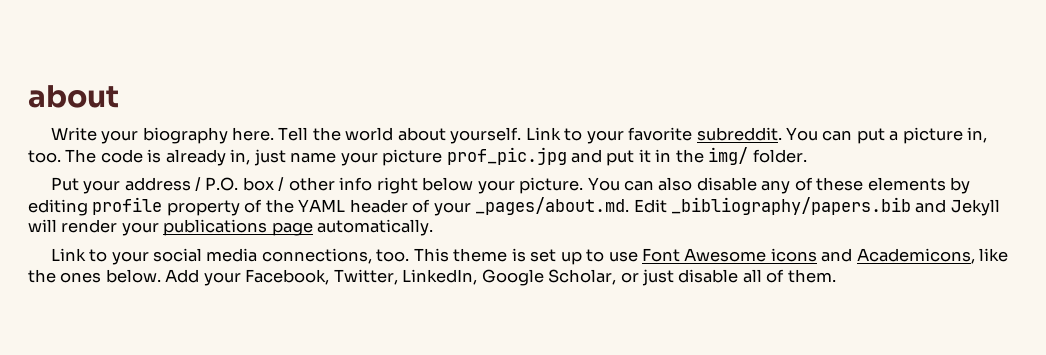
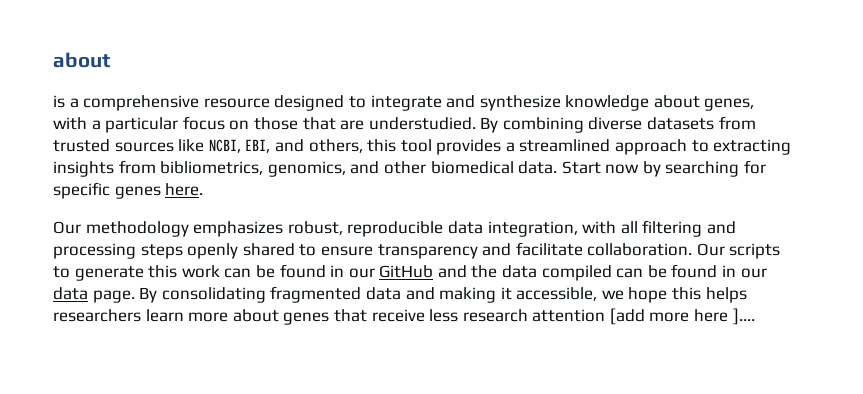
[50,127,988,144] [28,147,807,166] [50,177,971,194] [28,197,1000,216] [28,219,434,236] [50,248,1009,265] [28,269,836,286] Write your biography here. Tell the world about yourself. Link to your favorite subreddit. You can put a picture in, too. The code is already in, just name your picture prof_pic.jpg and put it in the img/ folder. // Put your address / P.O. box / other info right below your picture. You can also disable any of these elements by editing profile property of the YAML header of your _pages/about.md. Edit _bibliography/papers.bib and Jekyll will render your publications page automatically. // Link to your social media connections, too. This theme is set up to use Font Awesome icons and Academicons, like the ones below. Add your Facebook, Twitter, LinkedIn, Google Scholar, or just disable all of them. -> [53,95,755,111] [53,116,756,133] [53,139,792,155] [53,160,767,177] [53,182,204,199] [53,220,736,237] [53,242,781,259] [53,264,767,281] [53,286,747,303] [53,308,755,325] is a comprehensive resource designed to integrate and synthesize knowledge about genes, with a particular focus on those that are understudied. By combining diverse datasets from trusted sources like NCBI, EBI, and others, this tool provides a streamlined approach to extracting insights from bibliometrics, genomics, and other biomedical data. Start now by searching for specific genes here. // Our methodology emphasizes robust, reproducible data integration, with all filtering and processing steps openly shared to ensure transparency and facilitate collaboration. Our scripts to generate this work can be found in our GitHub and the data compiled can be found in our data page. By consolidating fragmented data and making it accessible, we hope this helps researchers learn more about genes that receive less research attention [add more here ]....

